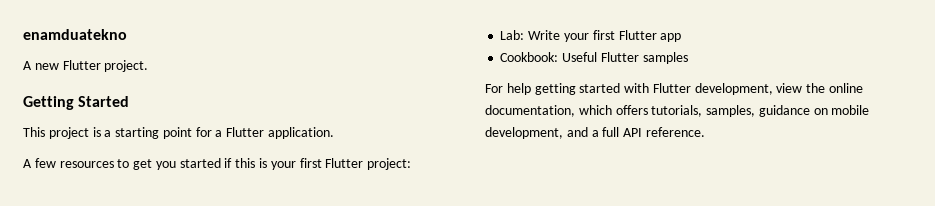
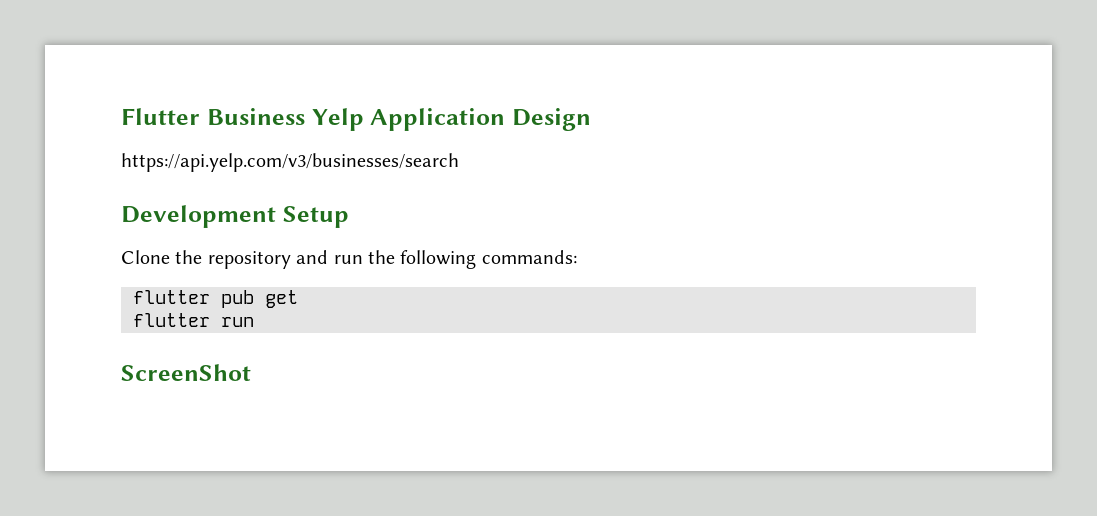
[23,29,127,40] [23,60,149,72] [23,96,130,110] [23,127,335,139] [23,158,412,170] [500,30,682,42] [500,52,688,64] [485,83,864,95] [485,105,870,117] [485,127,705,139] enamduatekno // A new Flutter project. // Getting Started // This project is a starting point for a Flutter application. // A few resources to get you started if this is your first Flutter project: // Lab: Write your first Flutter app // Cookbook: Useful Flutter samples // For help getting started with Flutter development, view the online documentation, which offers tutorials, samples, guidance on mobile development, and a full API reference. -> [121,108,591,131] [121,153,459,172] [121,205,349,228] [121,250,577,269] [133,290,298,308] [133,313,254,327] [121,364,251,381] Flutter Business Yelp Application Design // https://api.yelp.com/v3/businesses/search // Development Setup // Clone the repository and run the following commands: // flutter pub get // flutter run // ScreenShot

